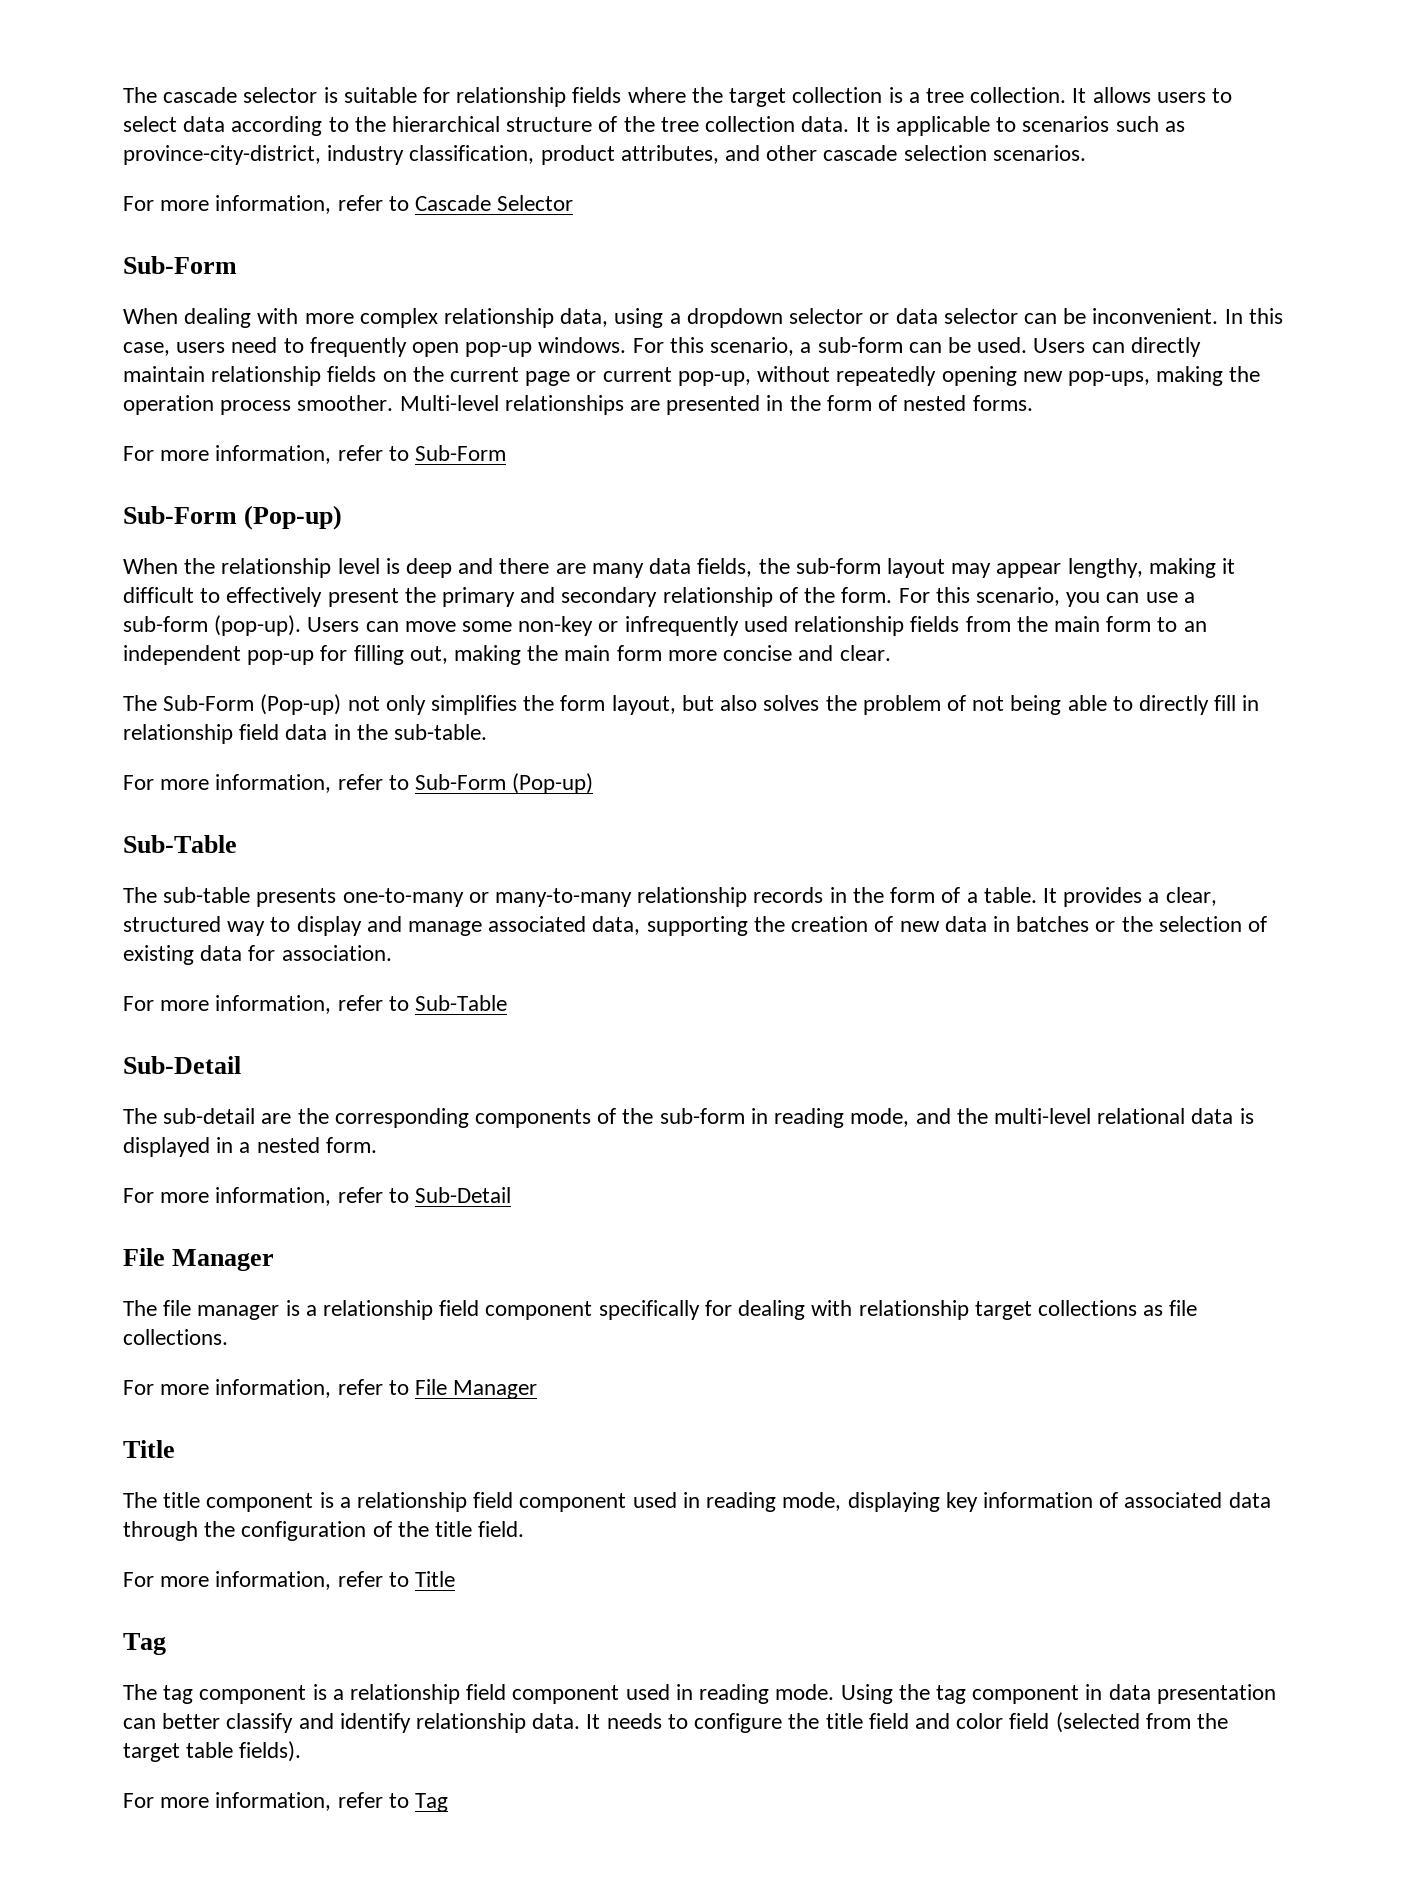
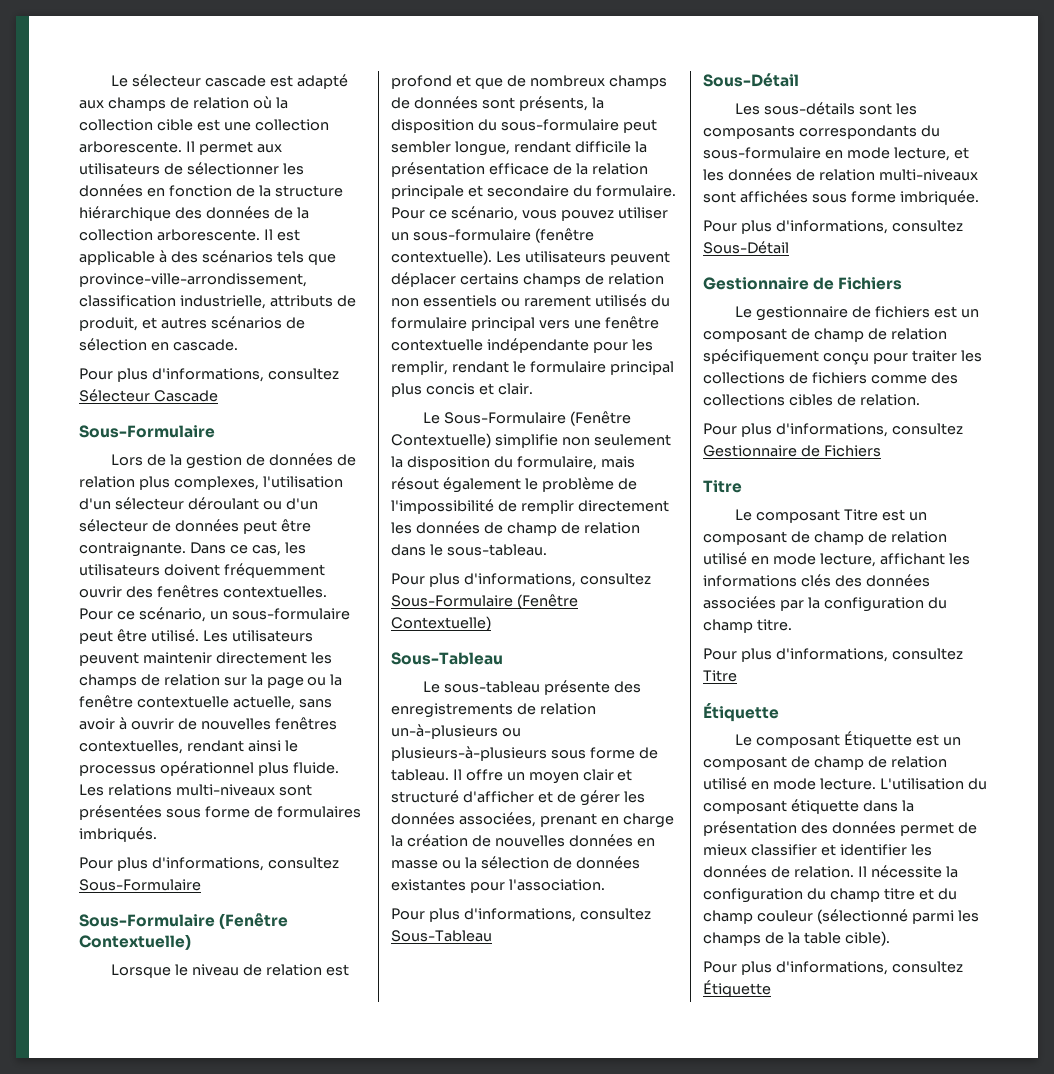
[123,87,1232,107] [123,116,1185,136] [123,145,1086,165] [123,195,574,214] [123,256,237,274] [123,308,1283,328] [123,337,1201,357] [123,366,1261,386] [123,395,1033,415] [123,445,507,464] [123,505,343,530] [123,558,1235,578] [123,587,1195,607] [123,615,1207,636] [123,645,891,665] [123,694,1260,715] [123,724,488,744] [123,773,594,794] [123,835,237,853] [123,887,1217,907] [123,916,1267,936] [123,945,392,965] [123,995,508,1014] [123,1056,241,1074] [123,1108,1254,1128] [123,1137,377,1157] [123,1187,512,1206] [123,1248,275,1271] [123,1300,1198,1320] [123,1329,228,1345] [123,1379,538,1399] [123,1440,175,1458] [123,1492,1271,1512] [123,1521,525,1541] [123,1571,456,1590] [123,1633,166,1655] [123,1684,1276,1704] [123,1712,1228,1733] [123,1741,302,1762] [123,1792,449,1812] The cascade selector is suitable for relationship fields where the target collection is a tree collection. It allows users to select data according to the hierarchical structure of the tree collection data. It is applicable to scenarios such as province-city-district, industry classification, product attributes, and other cascade selection scenarios. // For more information, refer to Cascade Selector // Sub-Form // When dealing with more complex relationship data, using a dropdown selector or data selector can be inconvenient. In this case, users need to frequently open pop-up windows. For this scenario, a sub-form can be used. Users can directly maintain relationship fields on the current page or current pop-up, without repeatedly opening new pop-ups, making the operation process smoother. Multi-level relationships are presented in the form of nested forms. // For more information, refer to Sub-Form // Sub-Form (Pop-up) // When the relationship level is deep and there are many data fields, the sub-form layout may appear lengthy, making it difficult to effectively present the primary and secondary relationship of the form. For this scenario, you can use a sub-form (pop-up). Users can move some non-key or infrequently used relationship fields from the main form to an independent pop-up for filling out, making the main form more concise and clear. // The Sub-Form (Pop-up) not only simplifies the form layout, but also solves the problem of not being able to directly fill in relationship field data in the sub-table. // For more information, refer to Sub-Form (Pop-up) // Sub-Table // The sub-table presents one-to-many or many-to-many relationship records in the form of a table. It provides a clear, structured way to display and manage associated data, supporting the creation of new data in batches or the selection of existing data for association. // For more information, refer to Sub-Table // Sub-Detail // The sub-detail are the corresponding components of the sub-form in reading mode, and the multi-level relational data is displayed in a nested form. // For more information, refer to Sub-Detail // File Manager // The file manager is a relationship field component specifically for dealing with relationship target collections as file collections. // For more information, refer to File Manager // Title // The title component is a relationship field component used in reading mode, displaying key information of associated data through the configuration of the title field. // For more information, refer to Title // Tag // The tag component is a relationship field component used in reading mode. Using the tag component in data presentation can better classify and identify relationship data. It needs to configure the title field and color field (selected from the target table fields). // For more information, refer to Tag -> [111,74,348,89] [79,96,288,111] [79,119,329,131] [79,141,282,155] [79,162,304,175] [79,184,343,197] [79,206,309,221] [79,229,300,241] [79,250,336,265] [79,273,307,287] [79,295,356,309] [79,316,305,331] [79,338,238,351] [79,368,339,382] [79,389,218,402] [79,425,215,438] [111,453,356,469] [79,476,343,490] [79,497,318,510] [79,519,311,534] [79,542,306,557] [79,563,325,578] [79,585,327,598] [79,607,350,622] [79,629,313,644] [79,652,332,666] [79,674,343,689] [79,695,332,710] [79,717,337,730] [79,740,298,754] [79,761,339,776] [79,784,312,796] [79,805,361,820] [79,827,157,842] [79,857,339,871] [79,879,201,891] [79,913,289,929] [79,934,191,950] [111,964,349,978] [391,75,667,89] [391,96,604,111] [391,119,657,133] [391,141,647,156] [391,162,648,177] [391,185,676,199] [391,206,668,221] [391,228,594,243] [391,250,670,265] [391,272,664,287] [391,294,670,307] [391,316,659,331] [391,338,653,353] [391,361,674,375] [391,383,533,397] [423,411,632,426] [391,433,671,448] [391,456,635,470] [391,477,637,493] [391,499,669,514] [391,521,640,536] [391,544,547,556] [391,573,651,587] [391,594,578,609] [391,616,491,631] [391,652,503,665] [423,680,642,695] [391,703,596,718] [391,724,521,739] [391,746,658,761] [391,769,633,784] [391,790,645,806] [391,812,674,828] [391,834,655,847] [391,856,640,869] [391,879,605,893] [391,908,651,922] [391,930,492,942] [703,73,799,87] [735,102,918,115] [703,125,940,139] [703,147,969,161] [703,168,978,181] [703,190,979,205] [703,220,963,234] [703,241,789,254] [703,277,903,290] [735,306,979,321] [703,328,947,342] [703,349,982,365] [703,372,958,384] [703,394,920,406] [703,423,963,437] [703,445,881,457] [703,480,742,493] [735,509,927,523] [703,531,947,545] [703,552,970,567] [703,574,930,587] [703,596,947,612] [703,619,792,633] [703,648,963,662] [703,670,737,682] [703,703,779,722] [735,731,961,748] [703,756,947,770] [703,777,987,790] [703,799,914,814] [703,821,977,836] [703,844,932,856] [703,865,958,878] [703,888,957,903] [703,909,979,924] [703,931,890,946] [703,961,963,975] [703,980,771,997] Le sélecteur cascade est adapté aux champs de relation où la collection cible est une collection arborescente. Il permet aux utilisateurs de sélectionner les données en fonction de la structure hiérarchique des données de la collection arborescente. Il est applicable à des scénarios tels que province-ville-arrondissement, classification industrielle, attributs de produit, et autres scénarios de sélection en cascade. // Pour plus d'informations, consultez Sélecteur Cascade // Sous-Formulaire // Lors de la gestion de données de relation plus complexes, l'utilisation d'un sélecteur déroulant ou d'un sélecteur de données peut être contraignante. Dans ce cas, les utilisateurs doivent fréquemment ouvrir des fenêtres contextuelles. Pour ce scénario, un sous-formulaire peut être utilisé. Les utilisateurs peuvent maintenir directement les champs de relation sur la page ou la fenêtre contextuelle actuelle, sans avoir à ouvrir de nouvelles fenêtres contextuelles, rendant ainsi le processus opérationnel plus fluide. Les relations multi-niveaux sont présentées sous forme de formulaires imbriqués. // Pour plus d'informations, consultez Sous-Formulaire // Sous-Formulaire (Fenêtre Contextuelle) // Lorsque le niveau de relation est profond et que de nombreux champs de données sont présents, la disposition du sous-formulaire peut sembler longue, rendant difficile la présentation efficace de la relation principale et secondaire du formulaire. Pour ce scénario, vous pouvez utiliser un sous-formulaire (fenêtre contextuelle). Les utilisateurs peuvent déplacer certains champs de relation non essentiels ou rarement utilisés du formulaire principal vers une fenêtre contextuelle indépendante pour les remplir, rendant le formulaire principal plus concis et clair. // Le Sous-Formulaire (Fenêtre Contextuelle) simplifie non seulement la disposition du formulaire, mais résout également le problème de l'impossibilité de remplir directement les données de champ de relation dans le sous-tableau. // Pour plus d'informations, consultez Sous-Formulaire (Fenêtre Contextuelle) // Sous-Tableau // Le sous-tableau présente des enregistrements de relation un-à-plusieurs ou plusieurs-à-plusieurs sous forme de tableau. Il offre un moyen clair et structuré d'afficher et de gérer les données associées, prenant en charge la création de nouvelles données en masse ou la sélection de données existantes pour l'association. // Pour plus d'informations, consultez Sous-Tableau // Sous-Détail // Les sous-détails sont les composants correspondants du sous-formulaire en mode lecture, et les données de relation multi-niveaux sont affichées sous forme imbriquée. // Pour plus d'informations, consultez Sous-Détail // Gestionnaire de Fichiers // Le gestionnaire de fichiers est un composant de champ de relation spécifiquement conçu pour traiter les collections de fichiers comme des collections cibles de relation. // Pour plus d'informations, consultez Gestionnaire de Fichiers // Titre // Le composant Titre est un composant de champ de relation utilisé en mode lecture, affichant les informations clés des données associées par la configuration du champ titre. // Pour plus d'informations, consultez Titre // Étiquette // Le composant Étiquette est un composant de champ de relation utilisé en mode lecture. L'utilisation du composant étiquette dans la présentation des données permet de mieux classifier et identifier les données de relation. Il nécessite la configuration du champ titre et du champ couleur (sélectionné parmi les champs de la table cible). // Pour plus d'informations, consultez Étiquette

